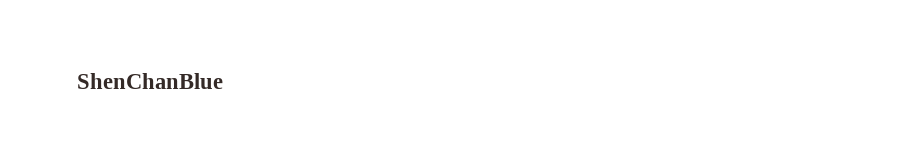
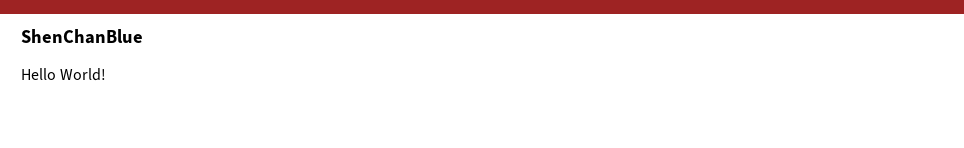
(223, 81) none -> [21,68,107,81] // Hello World!

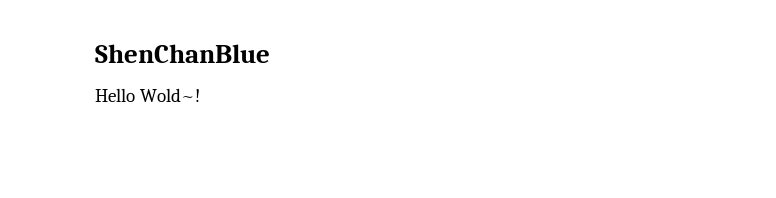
[60,68,107,81] World! -> [140,88,201,102] Wold~!

